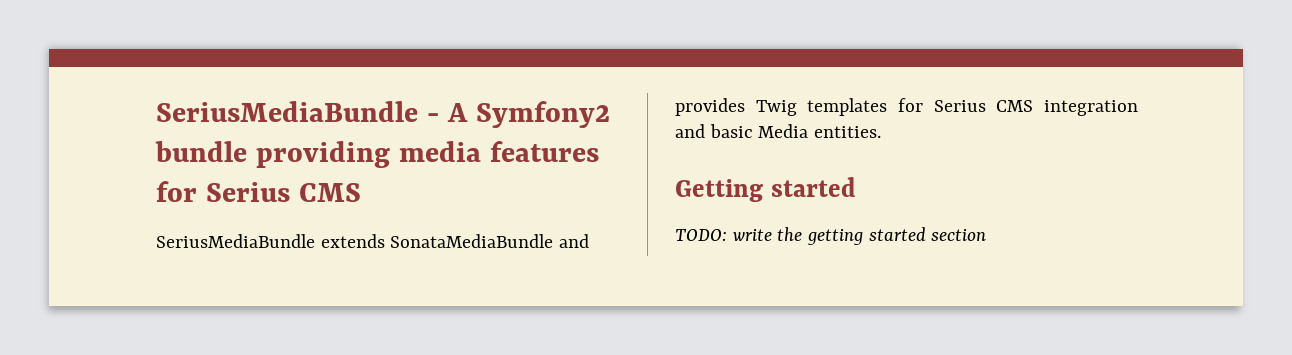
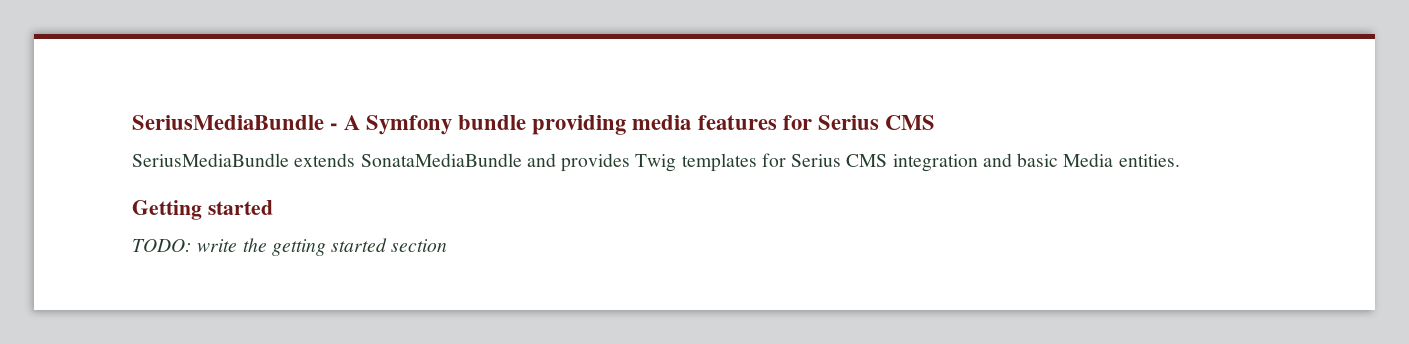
[475,101,610,128] Symfony2 -> [366,115,453,135] Symfony

